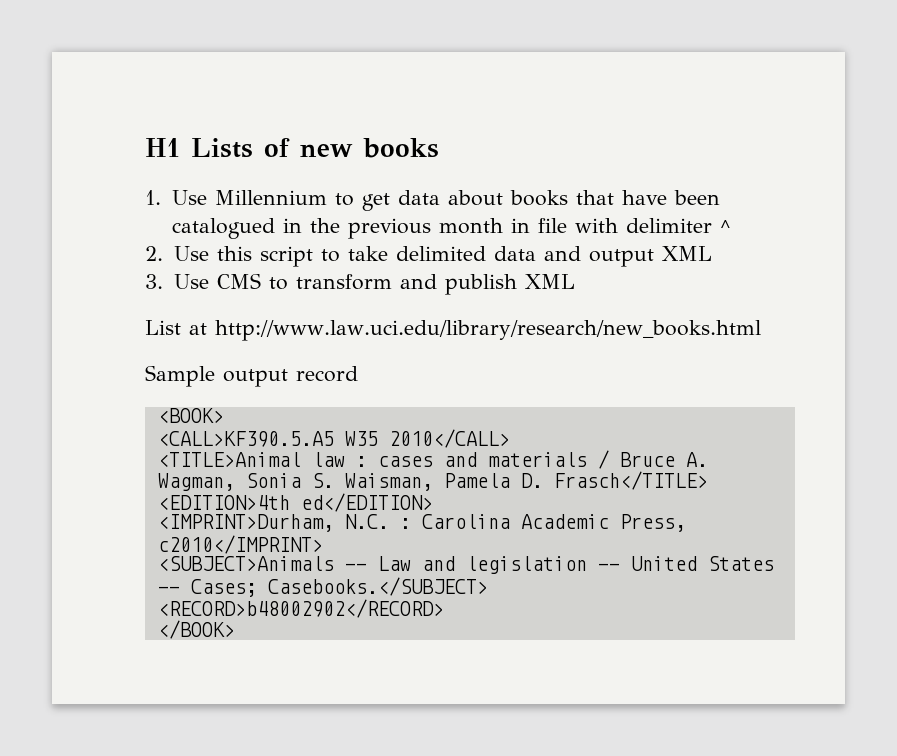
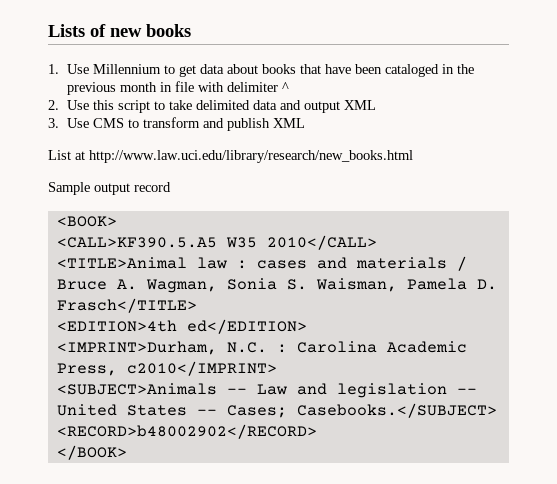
[145,138,180,157] H1 -> (48, 30) none
[171,218,275,239] catalogued -> [385,64,440,77] cataloged

